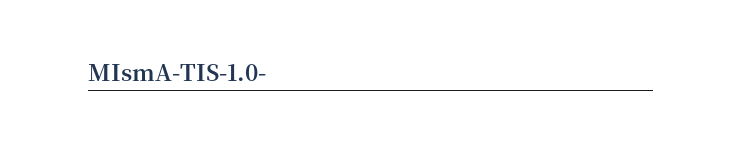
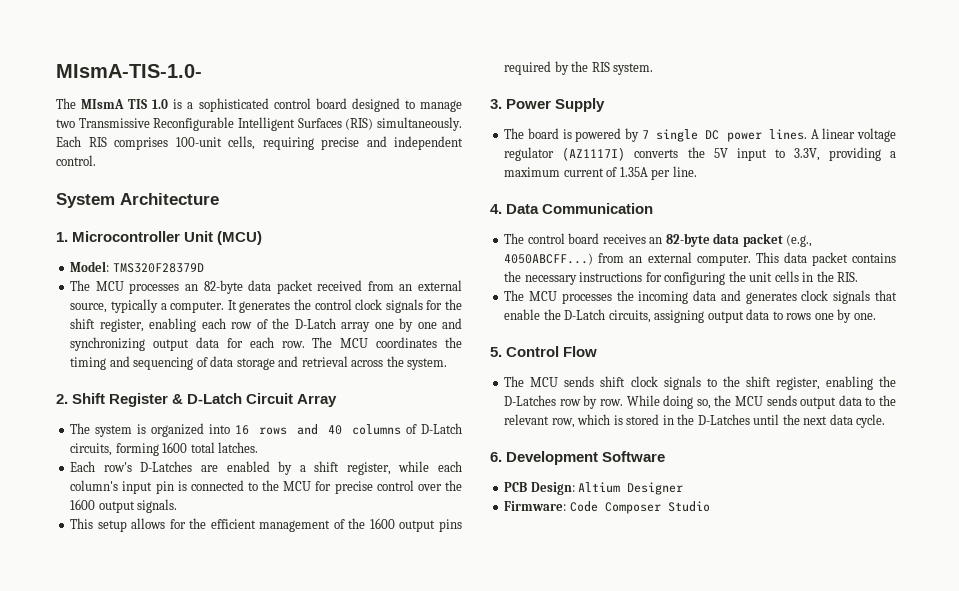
(266, 72) none -> [56,98,462,112] [56,117,462,131] [56,136,463,150] [56,155,96,166] [56,193,219,208] [56,231,263,245] [70,261,204,273] [70,280,462,294] [70,299,462,313] [70,318,463,332] [70,337,462,351] [70,356,448,370] [56,393,338,407] [70,423,462,437] [70,442,259,456] [70,461,462,475] [70,480,462,494] [70,499,178,513] [70,518,462,532] [504,61,654,75] [490,98,606,112] [504,128,896,142] [504,147,896,161] [504,166,697,180] [490,203,654,214] [504,233,813,247] [504,252,896,266] [504,271,859,285] [504,290,897,304] [504,309,876,323] [490,346,598,357] [504,376,896,390] [504,395,896,409] [504,414,886,428] [490,451,666,465] [504,482,684,495] [504,501,710,514] // The MIsmA TIS 1.0 is a sophisticated control board designed to manage two Transmissive Reconfigurable Intelligent Surfaces (RIS) simultaneously. Each RIS comprises 100-unit cells, requiring precise and independent control. // System Architecture // 1. Microcontroller Unit (MCU) // Model: TMS320F28379D // The MCU processes an 82-byte data packet received from an external source, typically a computer. It generates the control clock signals for the shift register, enabling each row of the D-Latch array one by one and synchronizing output data for each row. The MCU coordinates the timing and sequencing of data storage and retrieval across the system. // 2. Shift Register & D-Latch Circuit Array // The system is organized into 16 rows and 40 columns of D-Latch circuits, forming 1600 total latches. // Each row's D-Latches are enabled by a shift register, while each column's input pin is connected to the MCU for precise control over the 1600 output signals. // This setup allows for the efficient management of the 1600 output pins required by the RIS system. // 3. Power Supply // The board is powered by 7 single DC power lines. A linear voltage regulator (AZ1117I) converts the 5V input to 3.3V, providing a maximum current of 1.35A per line. // 4. Data Communication // The control board receives an 82-byte data packet (e.g., 4050ABCFF...) from an external computer. This data packet contains the necessary instructions for configuring the unit cells in the RIS. // The MCU processes the incoming data and generates clock signals that enable the D-Latch circuits, assigning output data to rows one by one. // 5. Control Flow // The MCU sends shift clock signals to the shift register, enabling the D-Latches row by row. While doing so, the MCU sends output data to the relevant row, which is stored in the D-Latches until the next data cycle. // 6. Development Software // PCB Design: Altium Designer // Firmware: Code Composer Studio

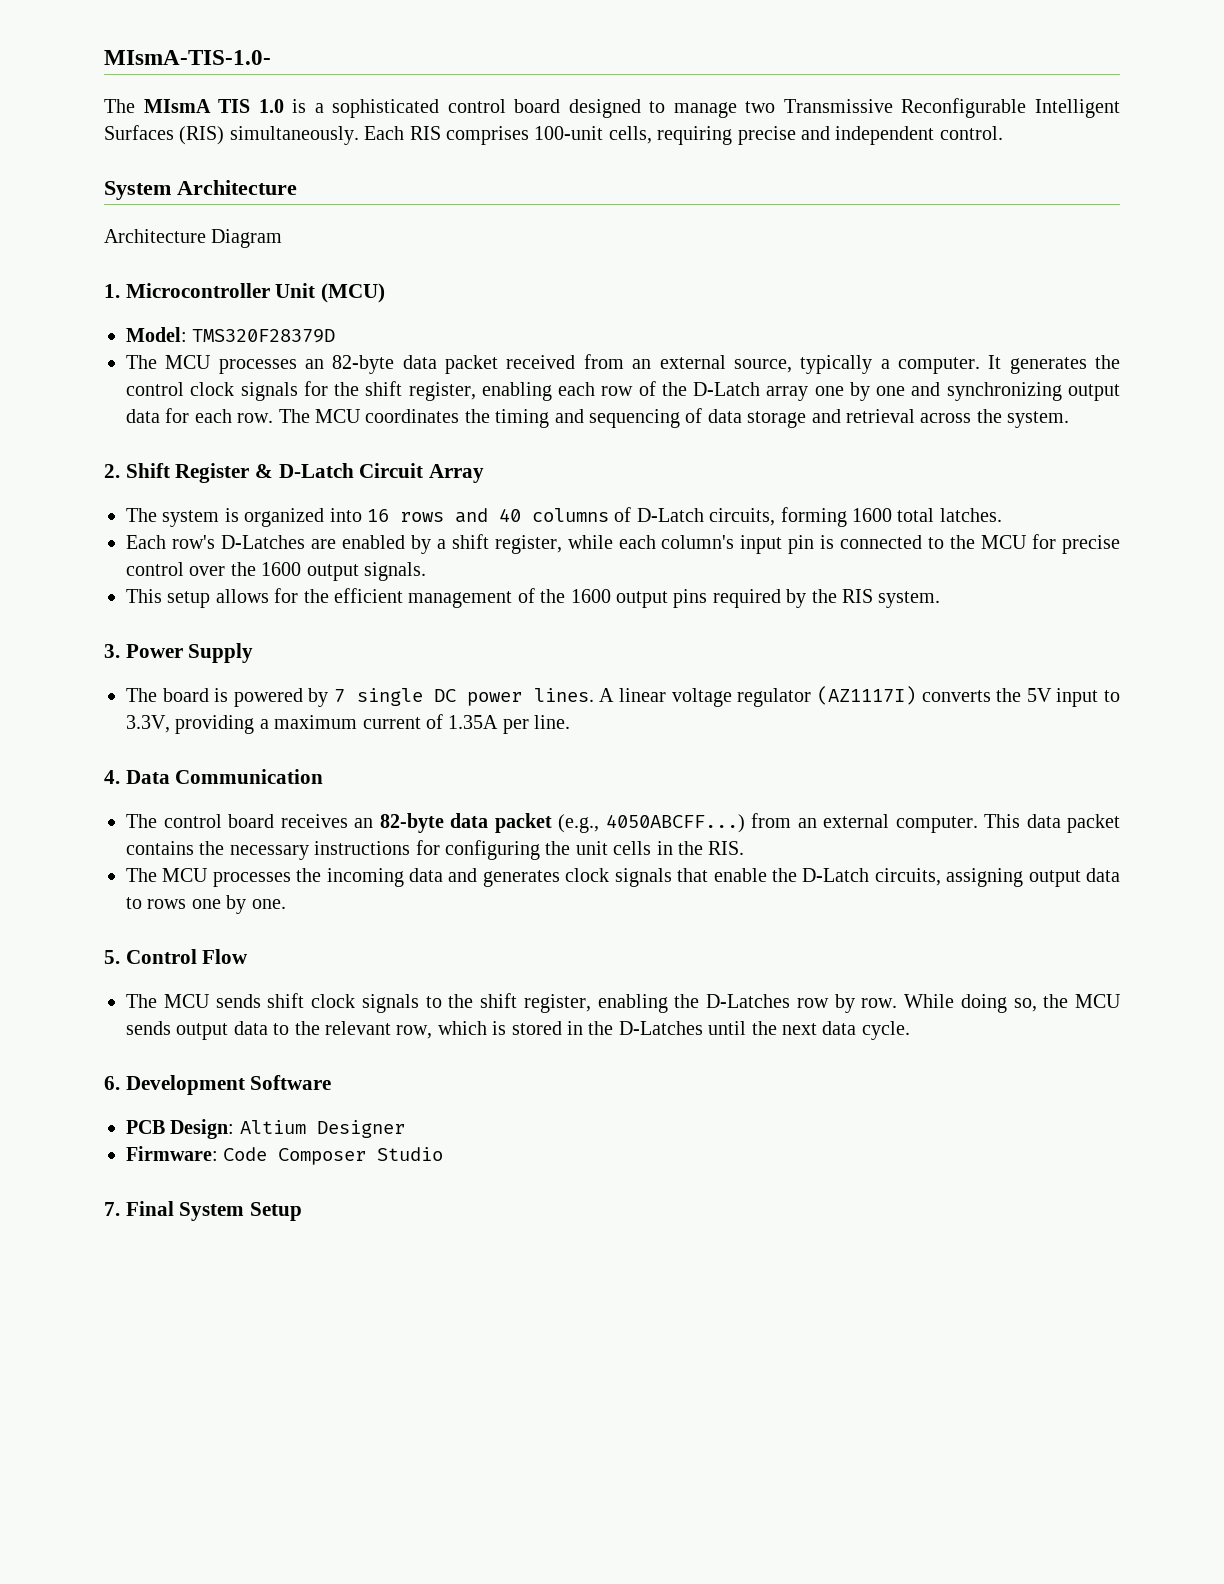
(219, 199) none -> [104,229,283,248] // Architecture Diagram
(710, 506) none -> [104,1201,303,1221] // 7. Final System Setup

